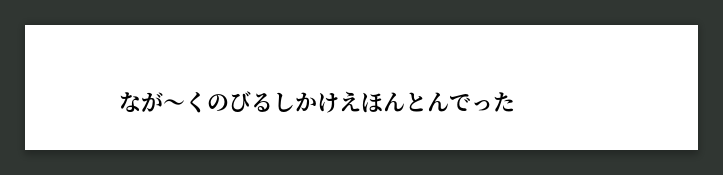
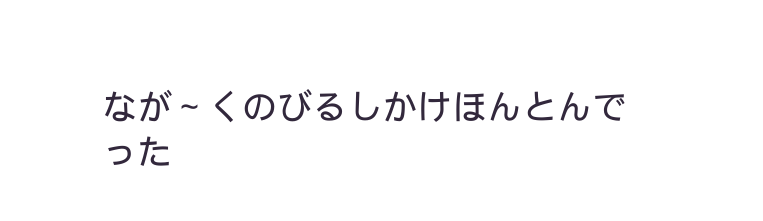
[339,91,361,112] え -> (452, 106) none

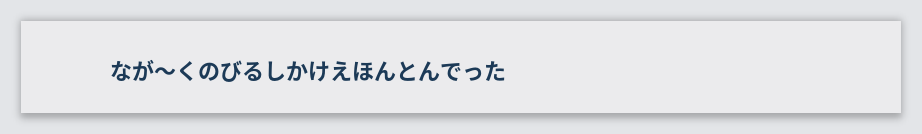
(452, 106) none -> [330,61,352,82] え

